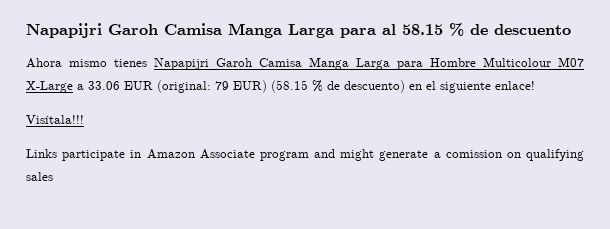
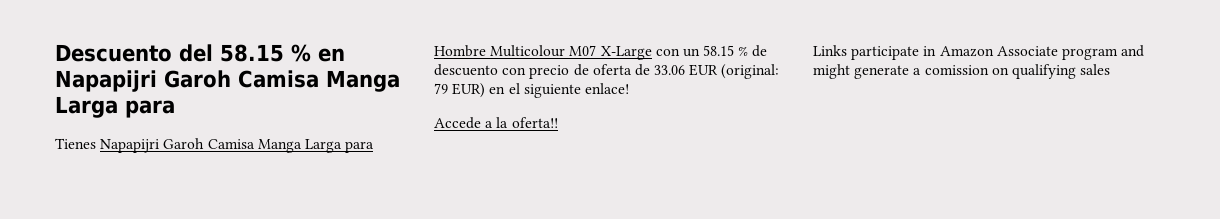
[26,23,571,38] [26,58,147,68] Napapijri Garoh Camisa Manga Larga para al 58.15 % de descuento // Ahora mismo tienes -> [55,44,345,62] [55,70,400,92] [55,96,175,118] [55,138,96,149] Descuento del 58.15 % en Napapijri Garoh Camisa Manga Larga para // Tienes
[77,84,84,90] a -> [655,45,768,57] [434,64,650,79] con un 58.15 % de descuento con precio de oferta de
[271,80,405,93] (58.15 % de descuento) -> (486, 90) none
[26,115,84,124] Visítala!!! -> [434,117,558,129] Accede a la oferta!!

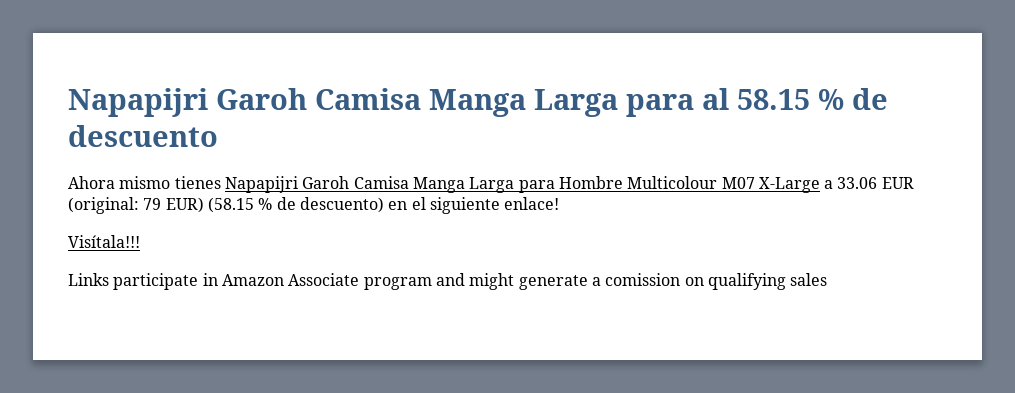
[55,44,345,62] [55,70,400,92] [55,96,175,118] [55,138,96,149] Descuento del 58.15 % en Napapijri Garoh Camisa Manga Larga para // Tienes -> [68,88,888,117] [68,125,218,147] [68,176,221,189] Napapijri Garoh Camisa Manga Larga para al 58.15 % de descuento // Ahora mismo tienes
[655,45,768,57] [434,64,650,79] con un 58.15 % de descuento con precio de oferta de -> [824,180,834,189] a
(486, 90) none -> [207,197,384,213] (58.15 % de descuento)
[434,117,558,129] Accede a la oferta!! -> [68,235,140,248] Visítala!!!

